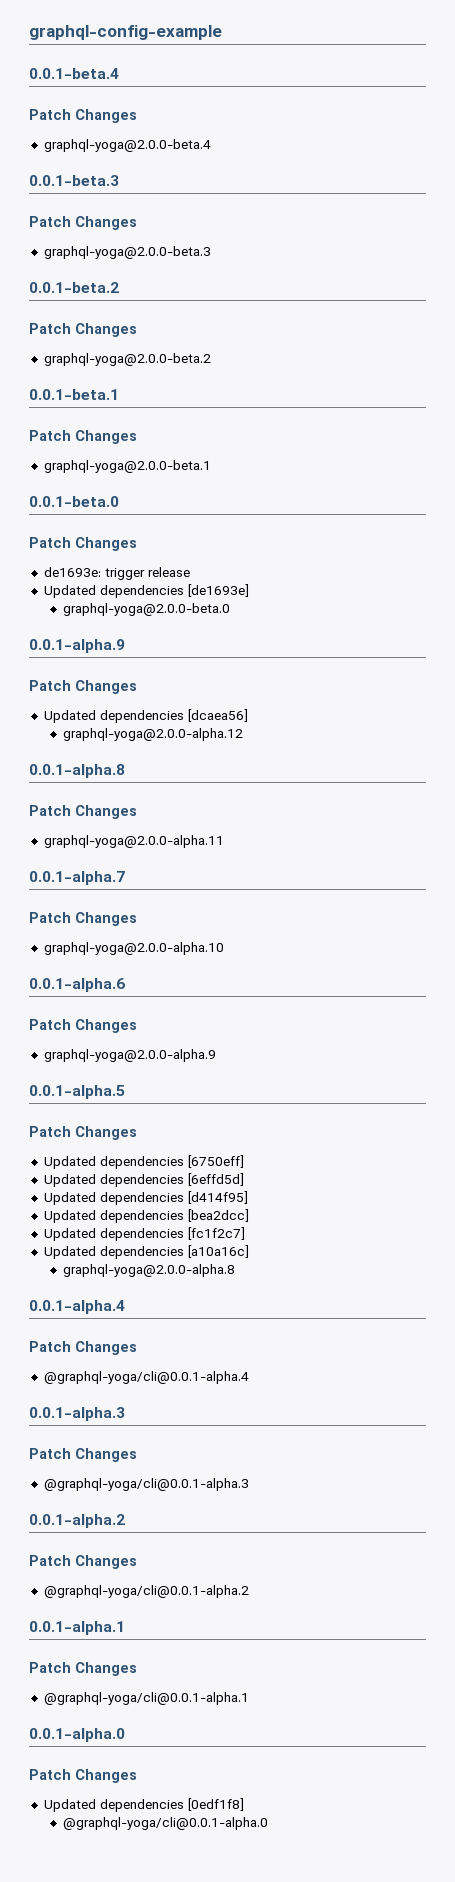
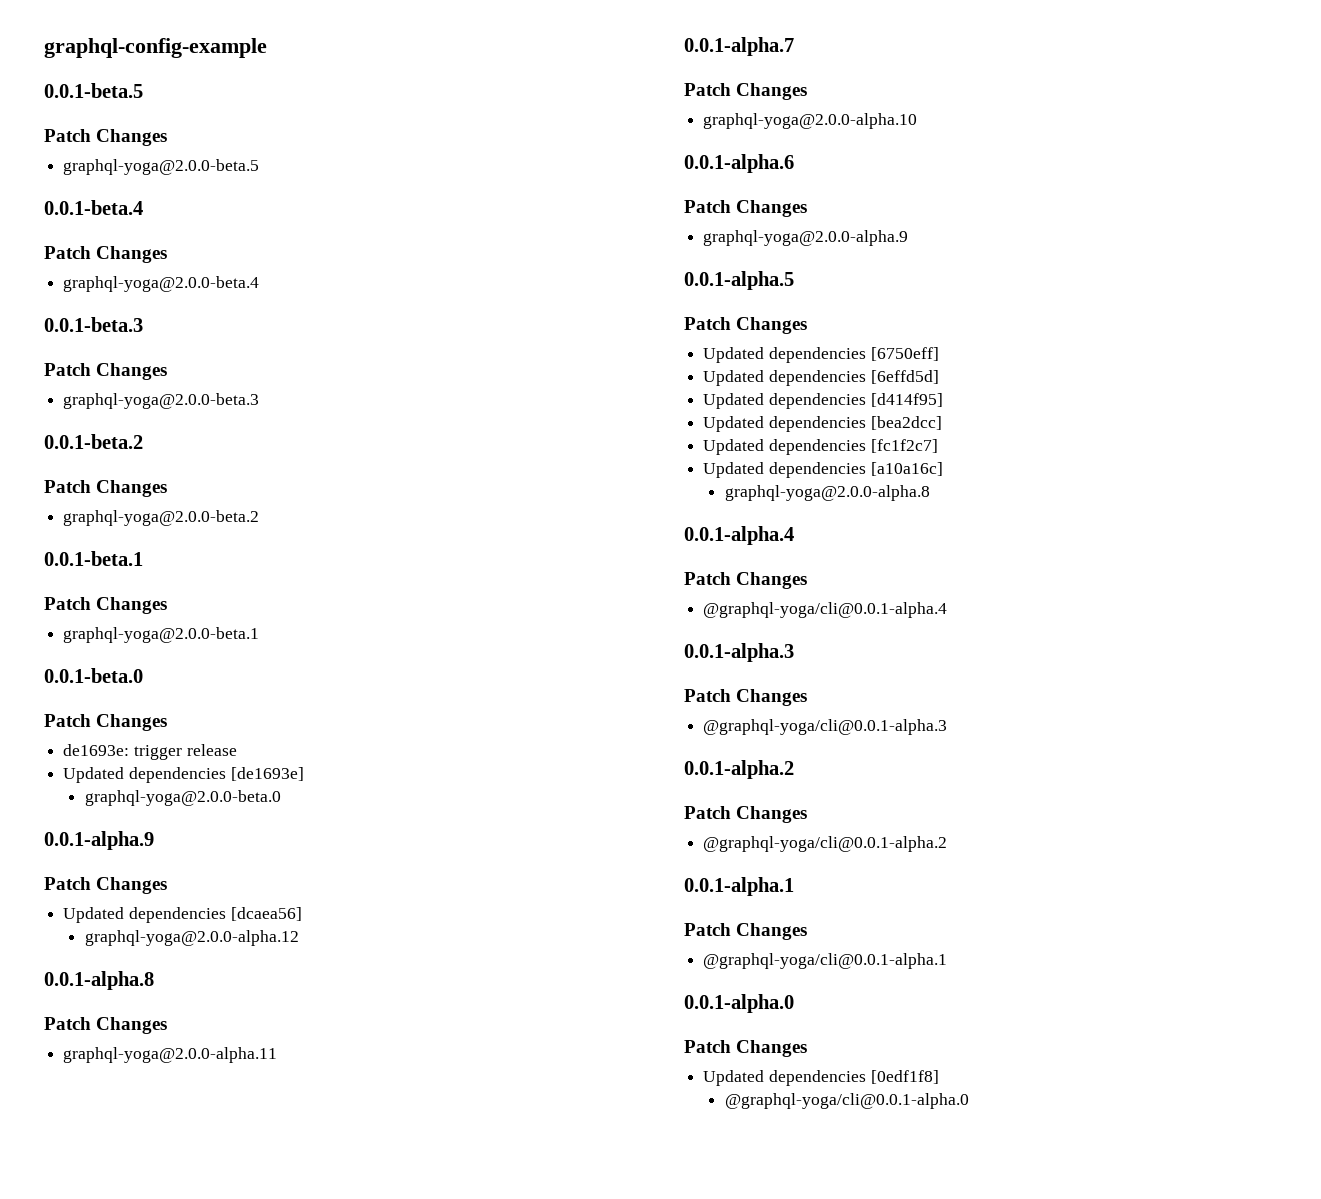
(222, 32) none -> [44,83,143,98] [44,129,168,146] [63,159,260,175] // 0.0.1-beta.5 // Patch Changes // graphql-yoga@2.0.0-beta.5

